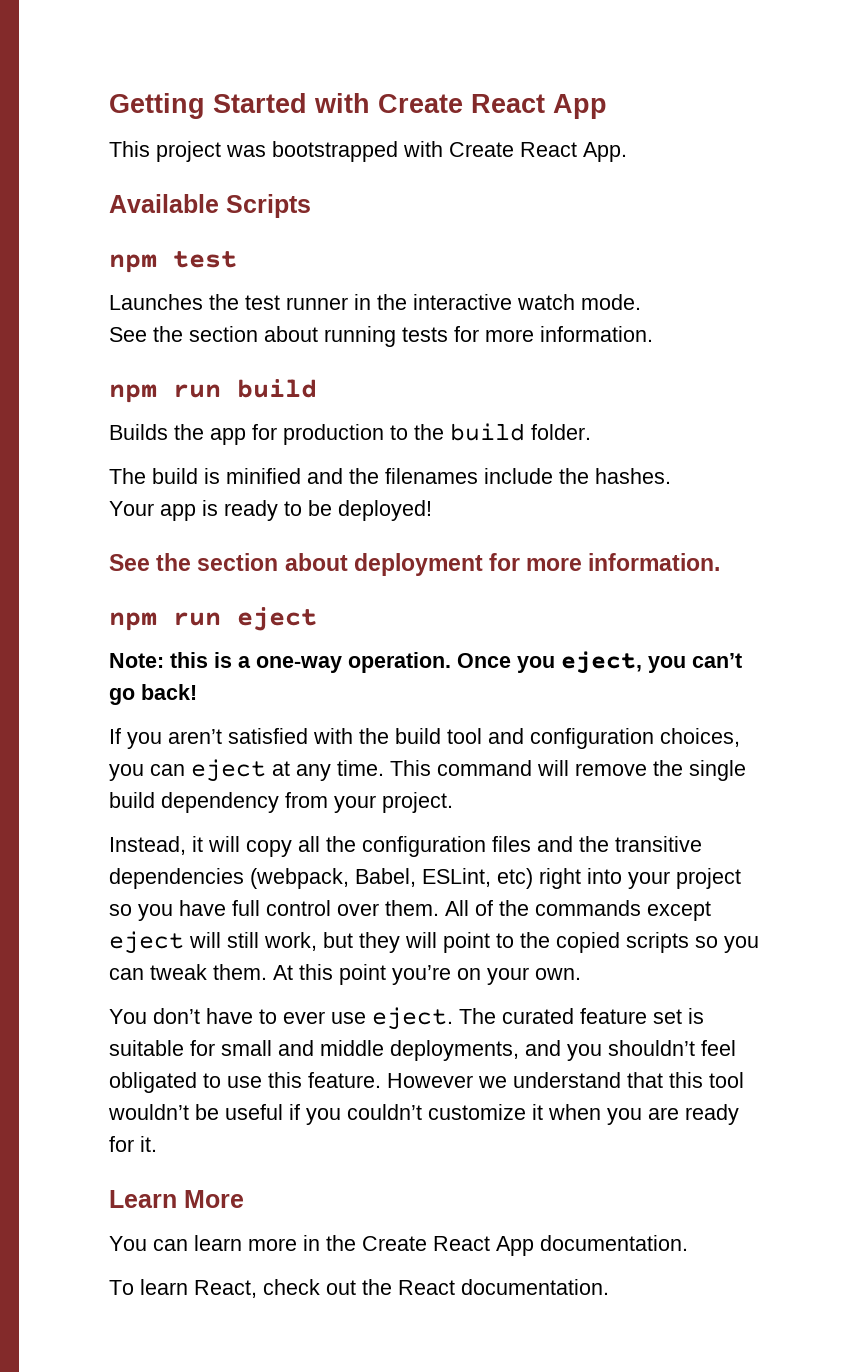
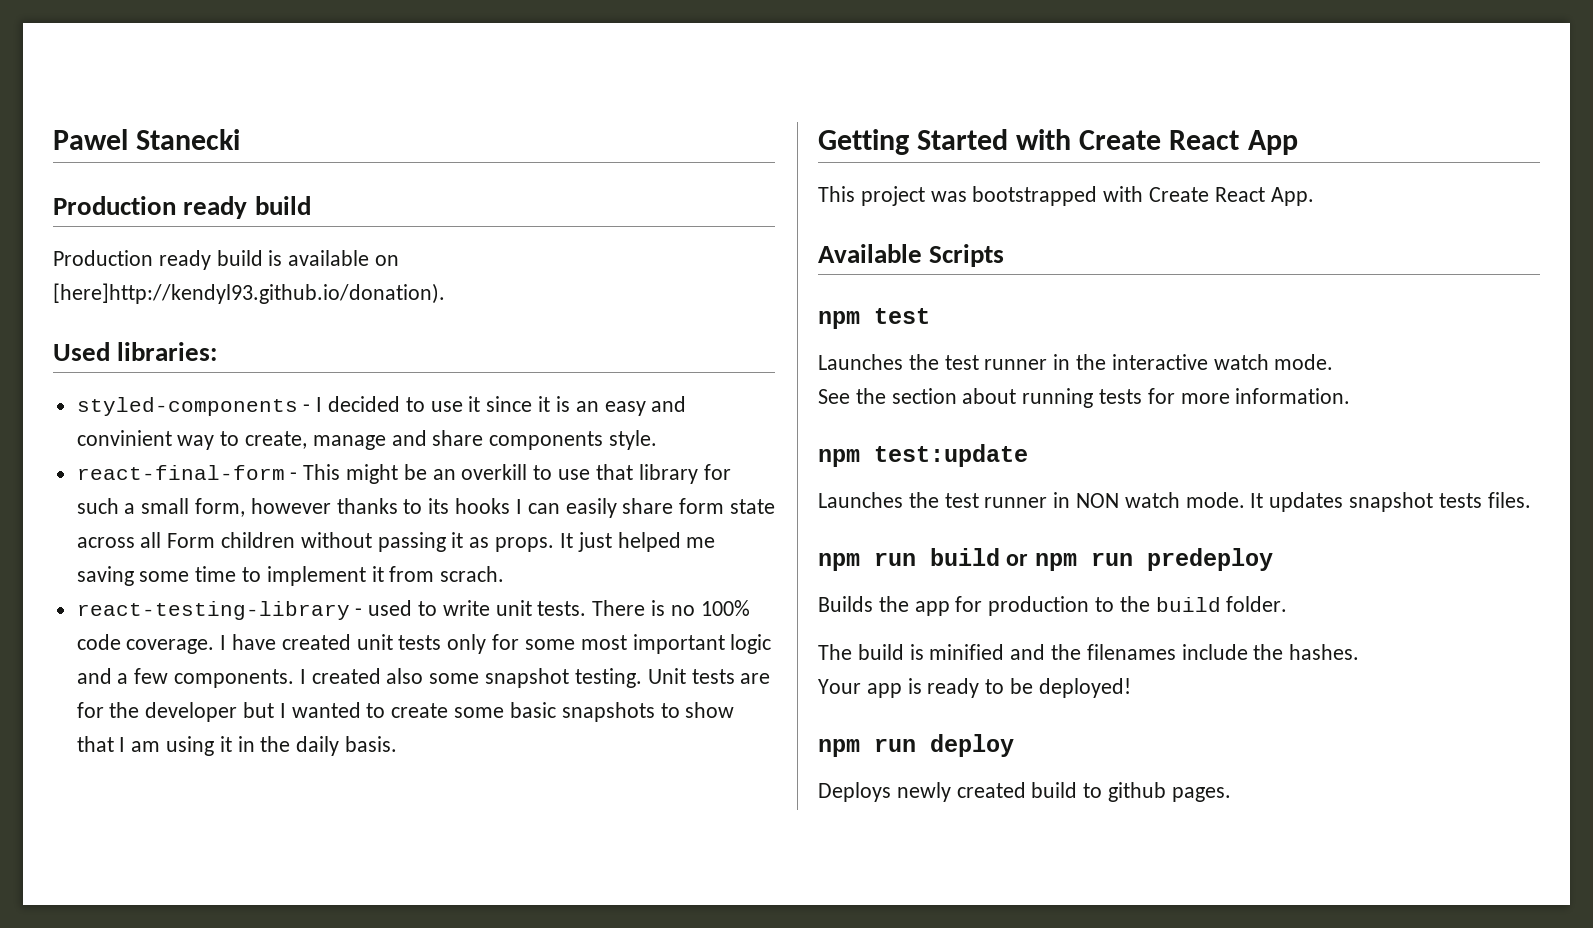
(109, 106) none -> [53,129,241,150] [53,196,311,219] [53,250,400,270] [53,283,445,304] [53,342,218,361] [76,396,687,416] [76,430,658,450] [76,464,731,484] [76,498,775,518] [76,532,716,552] [76,566,505,586] [76,600,750,620] [76,634,772,654] [76,668,771,688] [76,702,735,722] [76,736,398,756] Pawel Stanecki // Production ready build // Production ready build is available on [here]http://kendyl93.github.io/donation). // Used libraries: // styled-components - I decided to use it since it is an easy and convinient way to create, manage and share components style. // react-final-form - This might be an overkill to use that library for such a small form, however thanks to its hooks I can easily share form state across all Form children without passing it as props. It just helped me saving some time to implement it from scrach. // react-testing-library - used to write unit tests. There is no 100% code coverage. I have created unit tests only for some most important logic and a few components. I created also some snapshot testing. Unit tests are for the developer but I wanted to create some basic snapshots to show that I am using it in the daily basis. //
(653, 334) none -> [818,444,1028,467] [818,492,1531,512] // npm test:update // Launches the test runner in NON watch mode. It updates snapshot tests files.
(317, 388) none -> [1006,548,1273,571] or npm run predeploy
[109,553,721,576] [109,607,317,631] [109,651,742,674] [109,684,197,705] [109,728,740,749] [109,759,746,782] [109,792,453,813] [109,836,702,857] [109,868,741,889] [109,900,711,921] [109,931,759,954] [109,964,581,985] [109,1007,704,1030] [109,1040,736,1061] [109,1072,744,1093] [108,1104,739,1125] [109,1136,157,1152] [109,1190,244,1208] [109,1235,688,1256] [109,1279,609,1298] See the section about deployment for more information. // npm run eject // Note: this is a one-way operation. Once you eject, you can’t go back! // If you aren’t satisfied with the build tool and configuration choices, you can eject at any time. This command will remove the single build dependency from your project. // Instead, it will copy all the configuration files and the transitive dependencies (webpack, Babel, ESLint, etc) right into your project so you have full control over them. All of the commands except eject will still work, but they will point to the copied scripts so you can tweak them. At this point you’re on your own. // You don’t have to ever use eject. The curated feature set is suitable for small and middle deployments, and you shouldn’t feel obligated to use this feature. However we understand that this tool wouldn’t be useful if you couldn’t customize it when you are ready for it. // Learn More // You can learn more in the Create React App documentation. // To learn React, check out the React documentation. -> [818,734,1014,757] [818,782,1231,802] npm run deploy // Deploys newly created build to github pages.

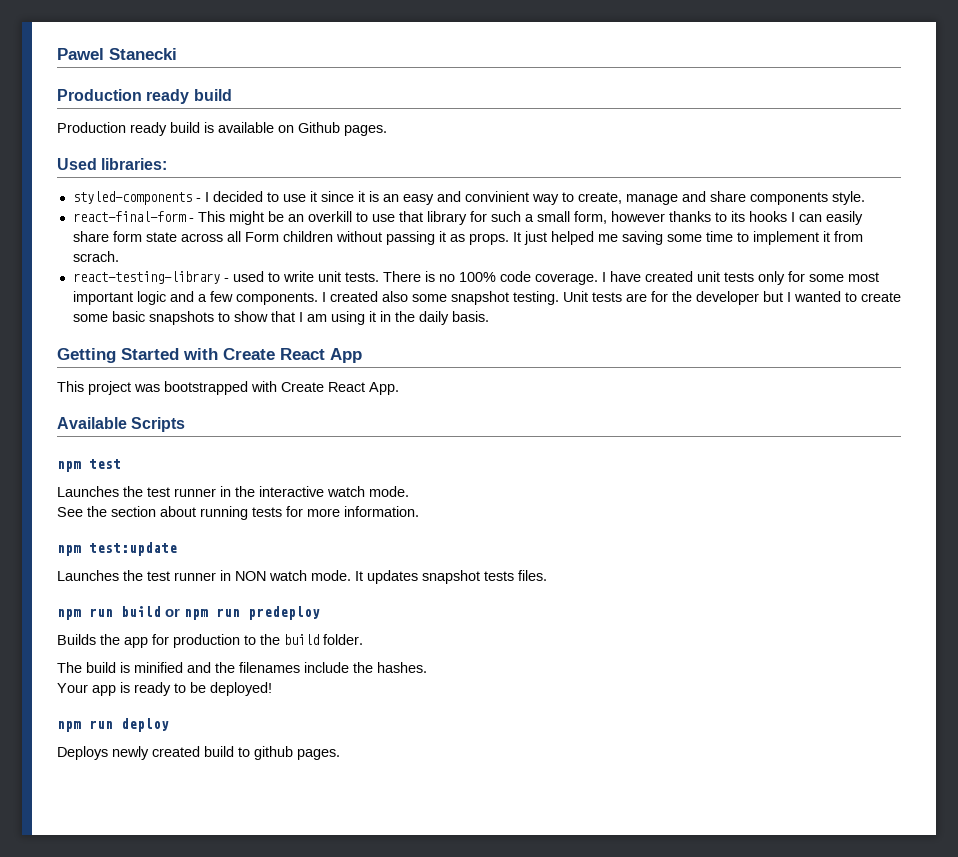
[53,283,445,304] [here]http://kendyl93.github.io/donation). -> [298,122,387,136] Github pages.

